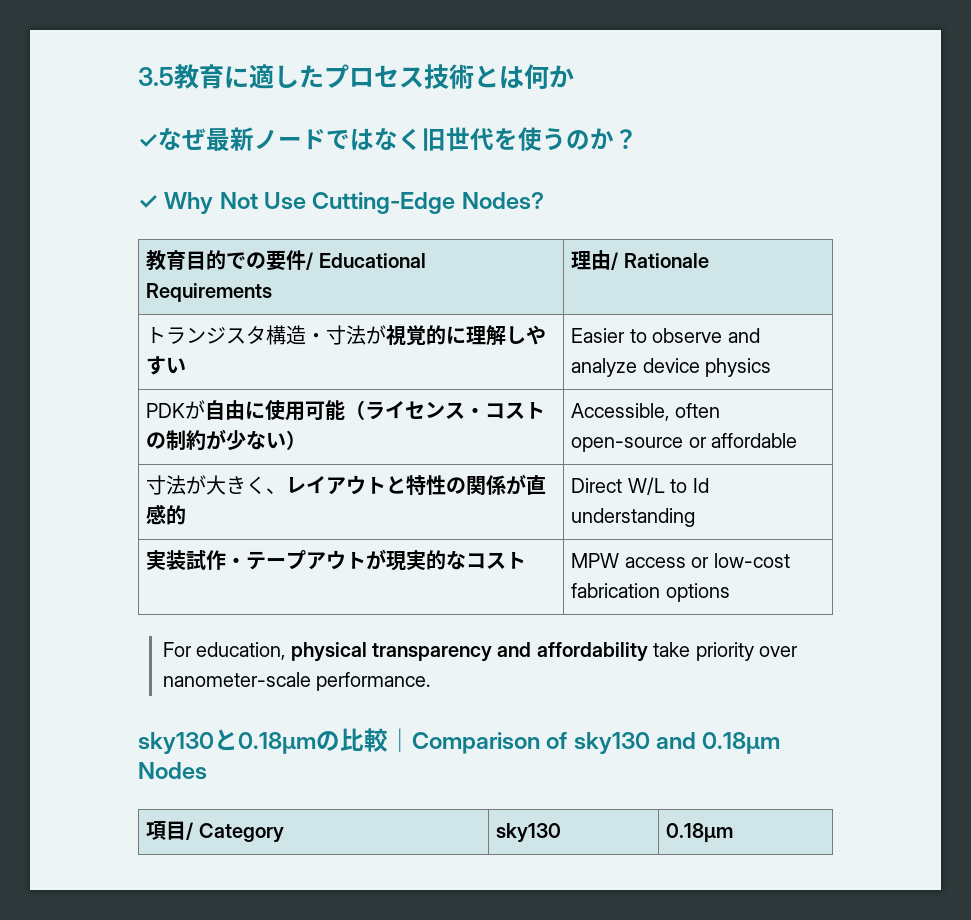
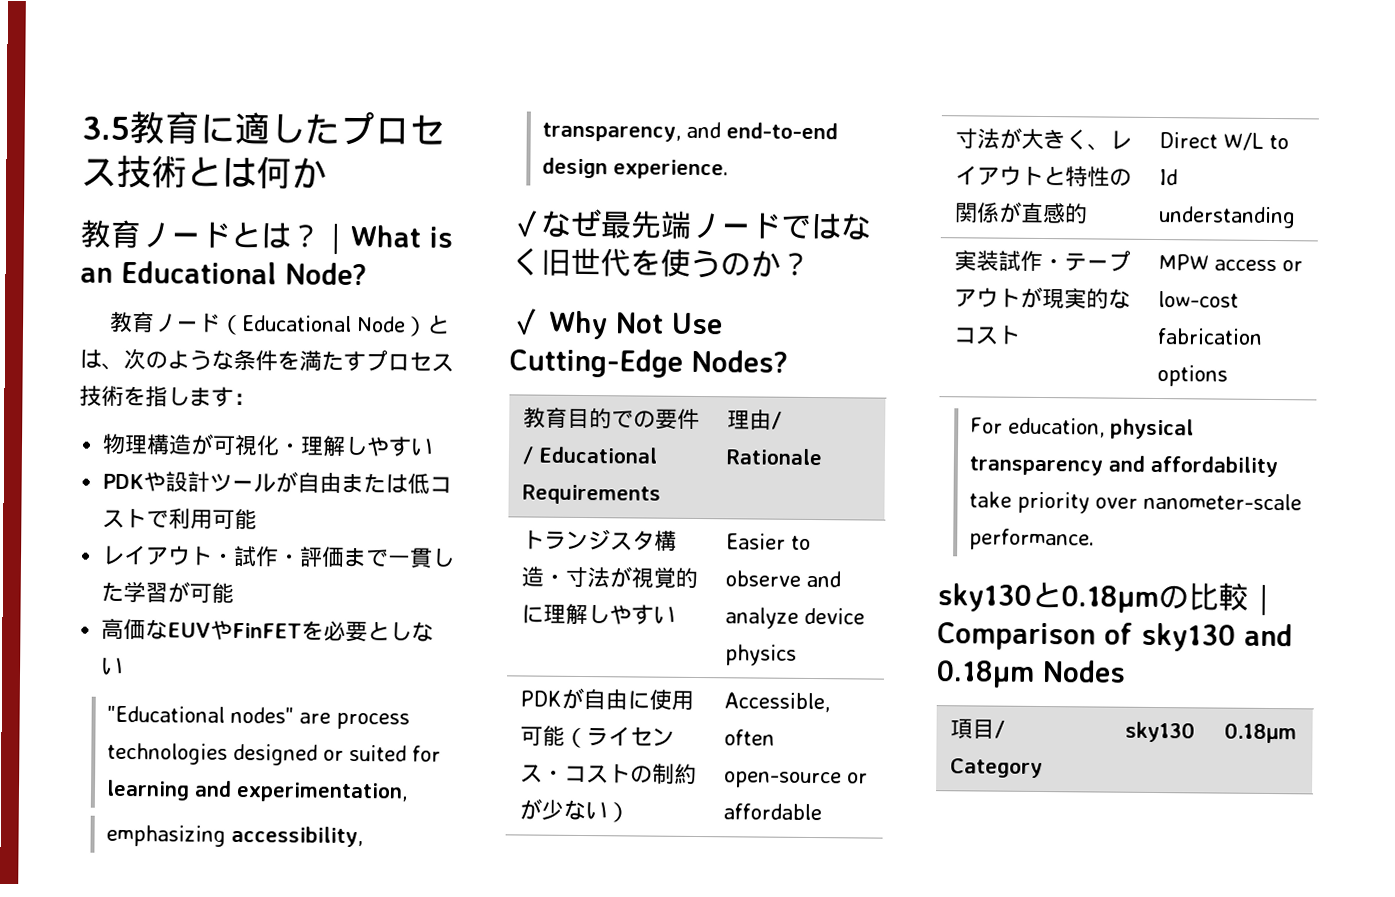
(574, 76) none -> [80,219,453,255] [80,260,367,286] [108,311,450,337] [79,348,454,372] [79,385,256,407] [102,433,435,457] [102,471,453,495] [102,508,258,530] [101,545,456,569] [101,581,235,604] [101,618,435,643] [101,656,125,676] [106,705,410,730] [106,742,441,766] [105,779,408,803] [105,824,363,848] [541,121,838,142] [541,157,729,180] // 教育ノードとは？｜What is an Educational Node? // 教育ノード（Educational Node）とは、次のような条件を満たすプロセス技術を指します： // 物理構造が可視化・理解しやすい // PDKや設計ツールが自由または低コストで利用可能 // レイアウト・試作・評価まで一貫した学習が可能 // 高価なEUVやFinFETを必要としない // "Educational nodes" are process technologies designed or suited for learning and experimentation, // emphasizing accessibility, transparency, and end-to-end design experience.
[230,127,254,151] 新 -> [630,210,692,239] 先端

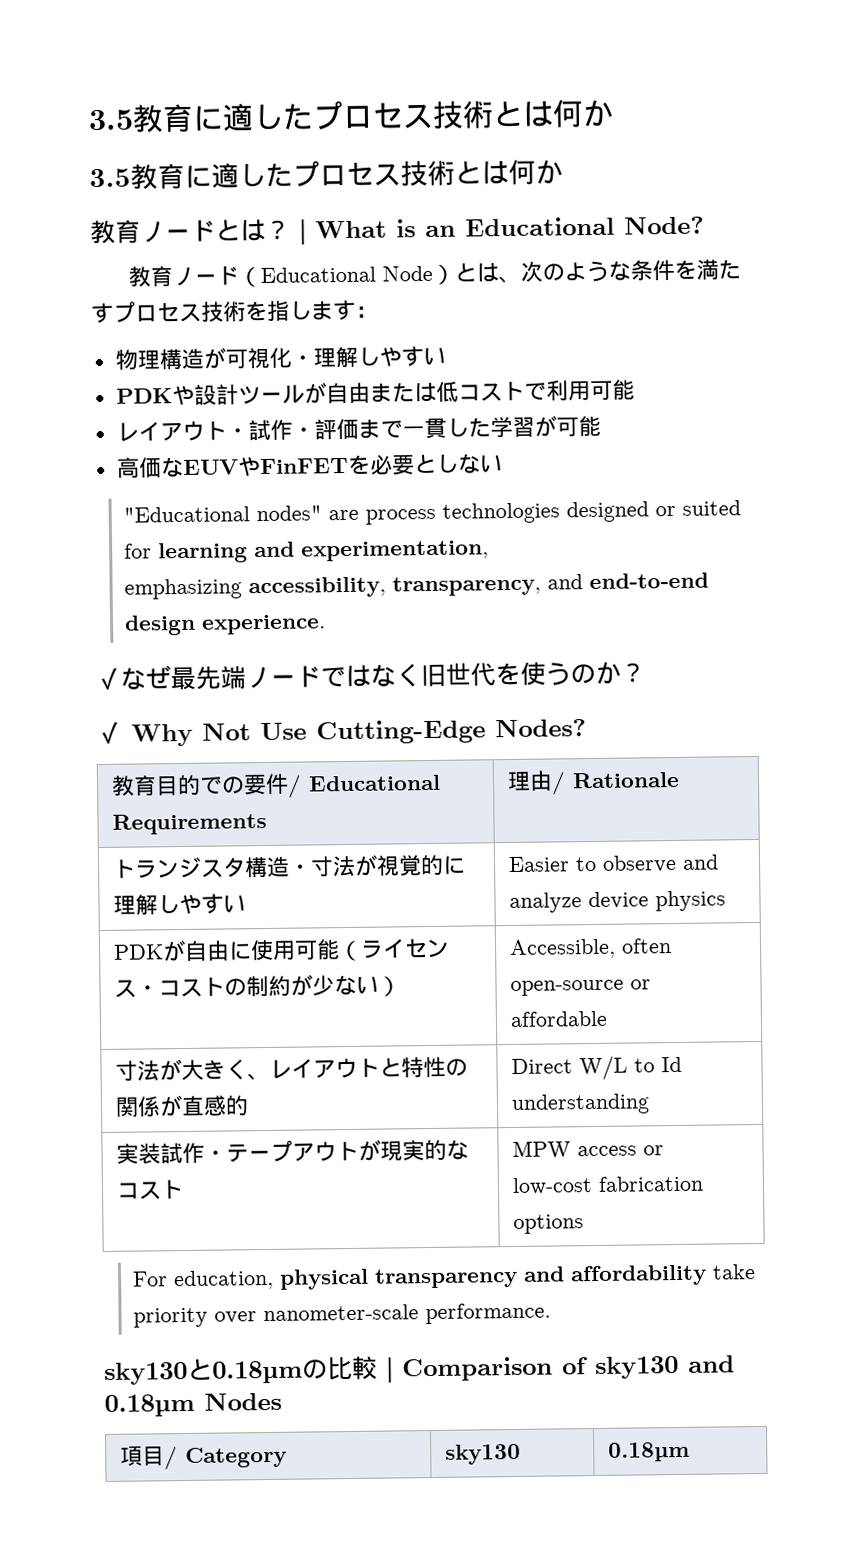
[81,111,445,146] [81,154,327,190] 3.5教育に適したプロセス技術とは何か -> [88,99,614,133] [89,159,563,190] 3.5教育に適したプロセス技術とは何か // 3.5教育に適したプロセス技術とは何か

